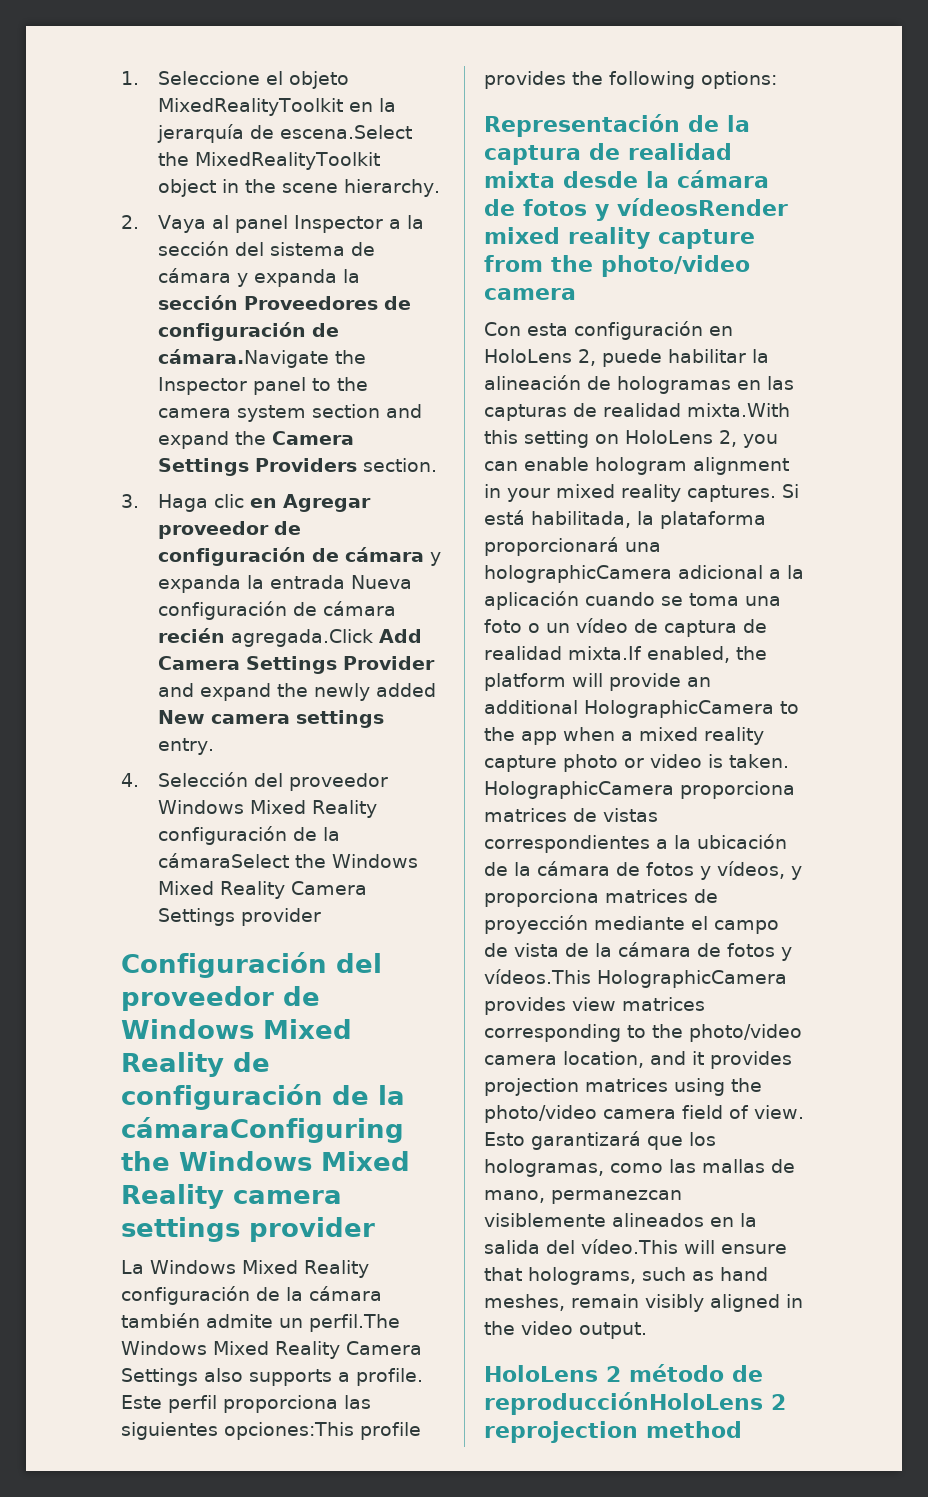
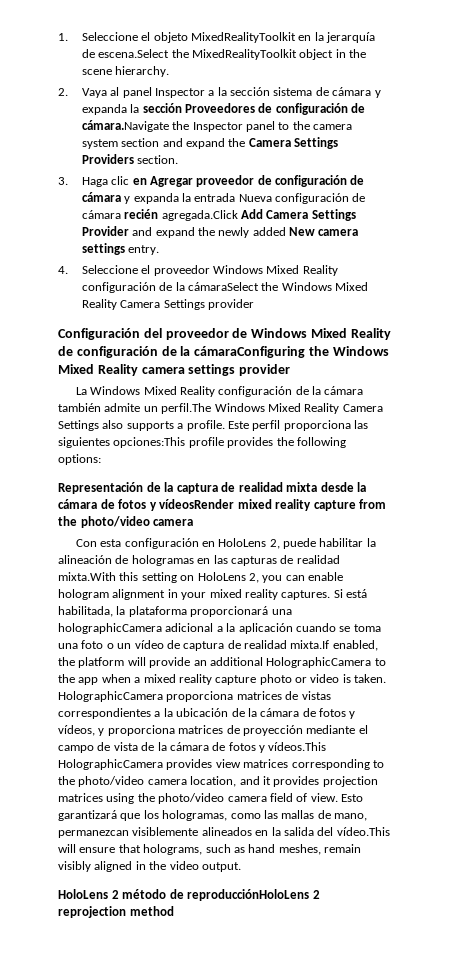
[235,242,265,256] del -> (271, 91) none
[158,772,284,787] Selección del -> [81,265,151,274] Seleccione el

